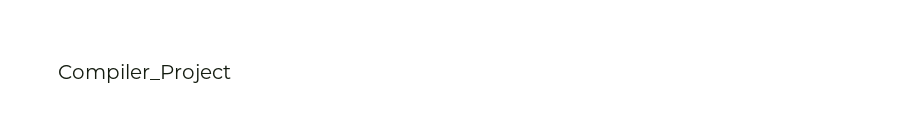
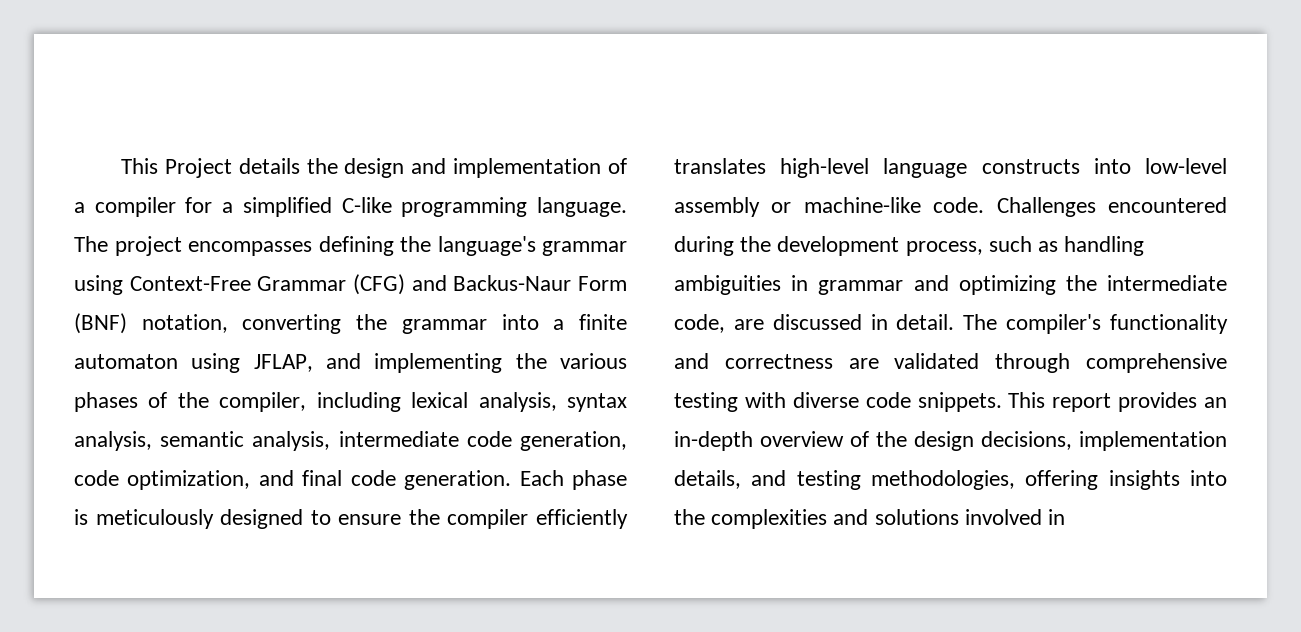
[58,64,231,83] Compiler_Project -> [121,158,627,178] [74,197,627,217] [74,236,627,256] [74,274,628,295] [74,313,627,334] [74,353,627,373] [74,392,627,412] [74,431,627,451] [74,470,627,490] [74,509,628,529] [674,158,1227,178] [674,197,1227,217] [674,236,1145,256] [674,275,1227,295] [674,314,1228,334] [674,353,1227,373] [674,392,1227,412] [674,431,1227,451] [674,470,1227,490] [674,509,1066,529] This Project details the design and implementation of a compiler for a simplified C-like programming language. The project encompasses defining the language's grammar using Context-Free Grammar (CFG) and Backus-Naur Form (BNF) notation, converting the grammar into a finite automaton using JFLAP, and implementing the various phases of the compiler, including lexical analysis, syntax analysis, semantic analysis, intermediate code generation, code optimization, and final code generation. Each phase is meticulously designed to ensure the compiler efficiently translates high-level language constructs into low-level assembly or machine-like code. Challenges encountered during the development process, such as handling ambiguities in grammar and optimizing the intermediate code, are discussed in detail. The compiler's functionality and correctness are validated through comprehensive testing with diverse code snippets. This report provides an in-depth overview of the design decisions, implementation details, and testing methodologies, offering insights into the complexities and solutions involved in

